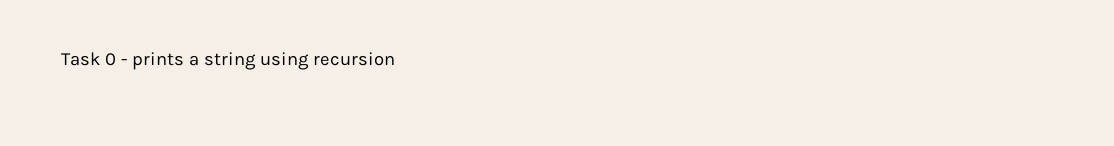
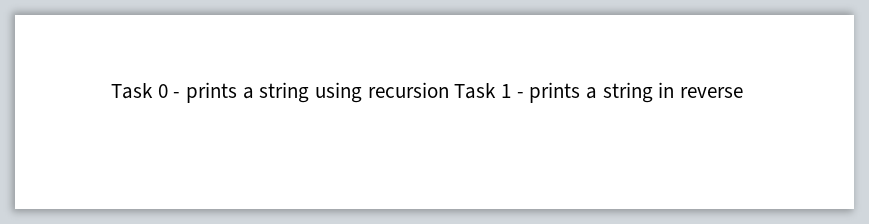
(395, 59) none -> [454,82,744,103] Task 1 - prints a string in reverse

